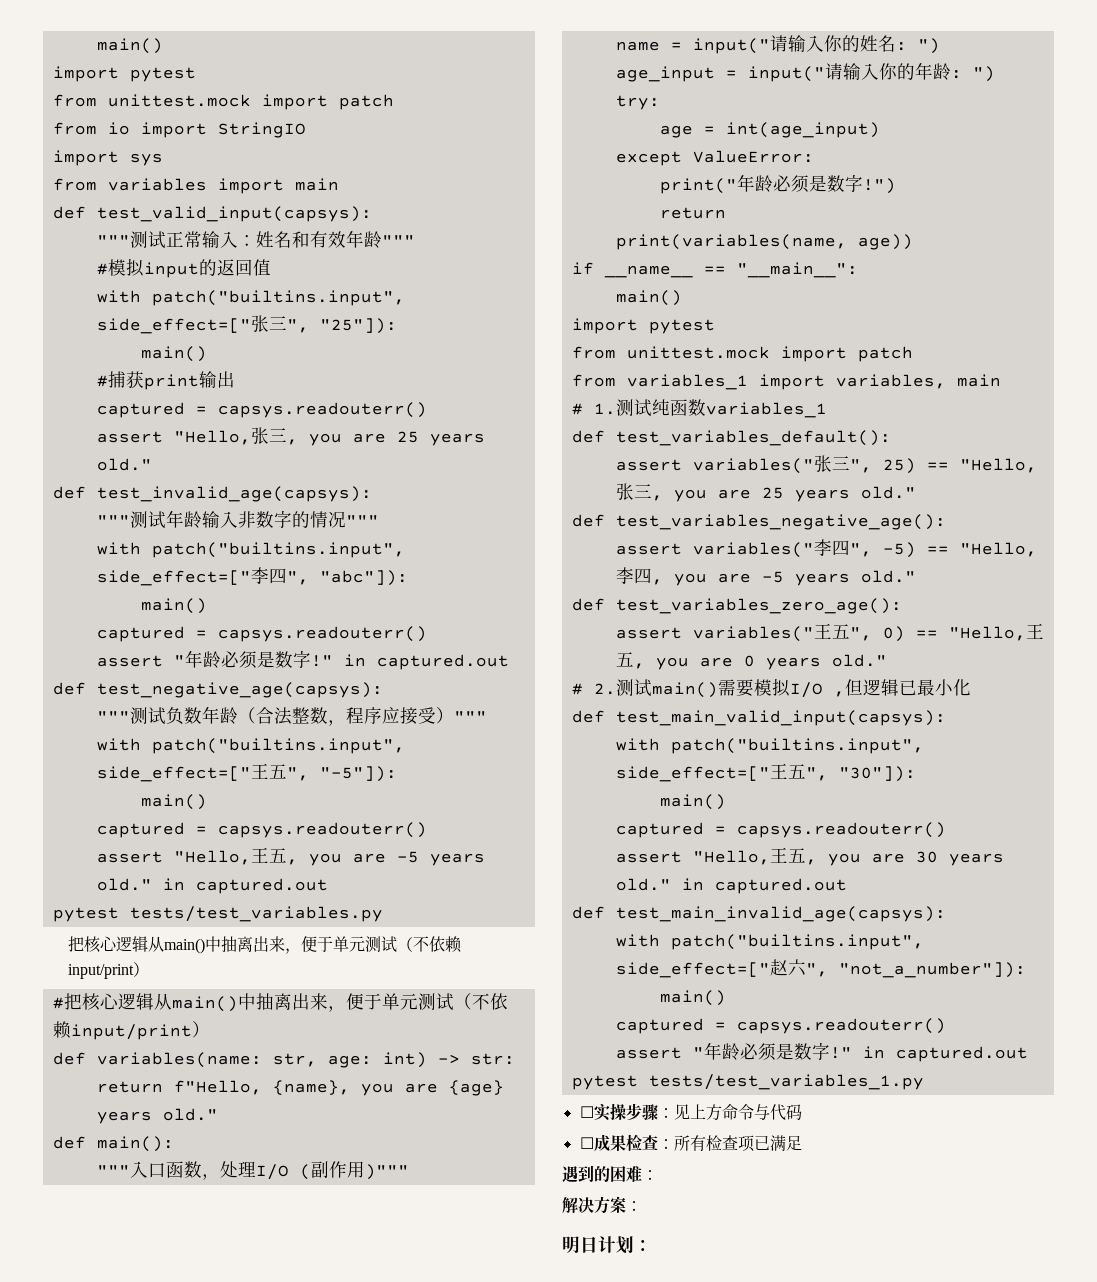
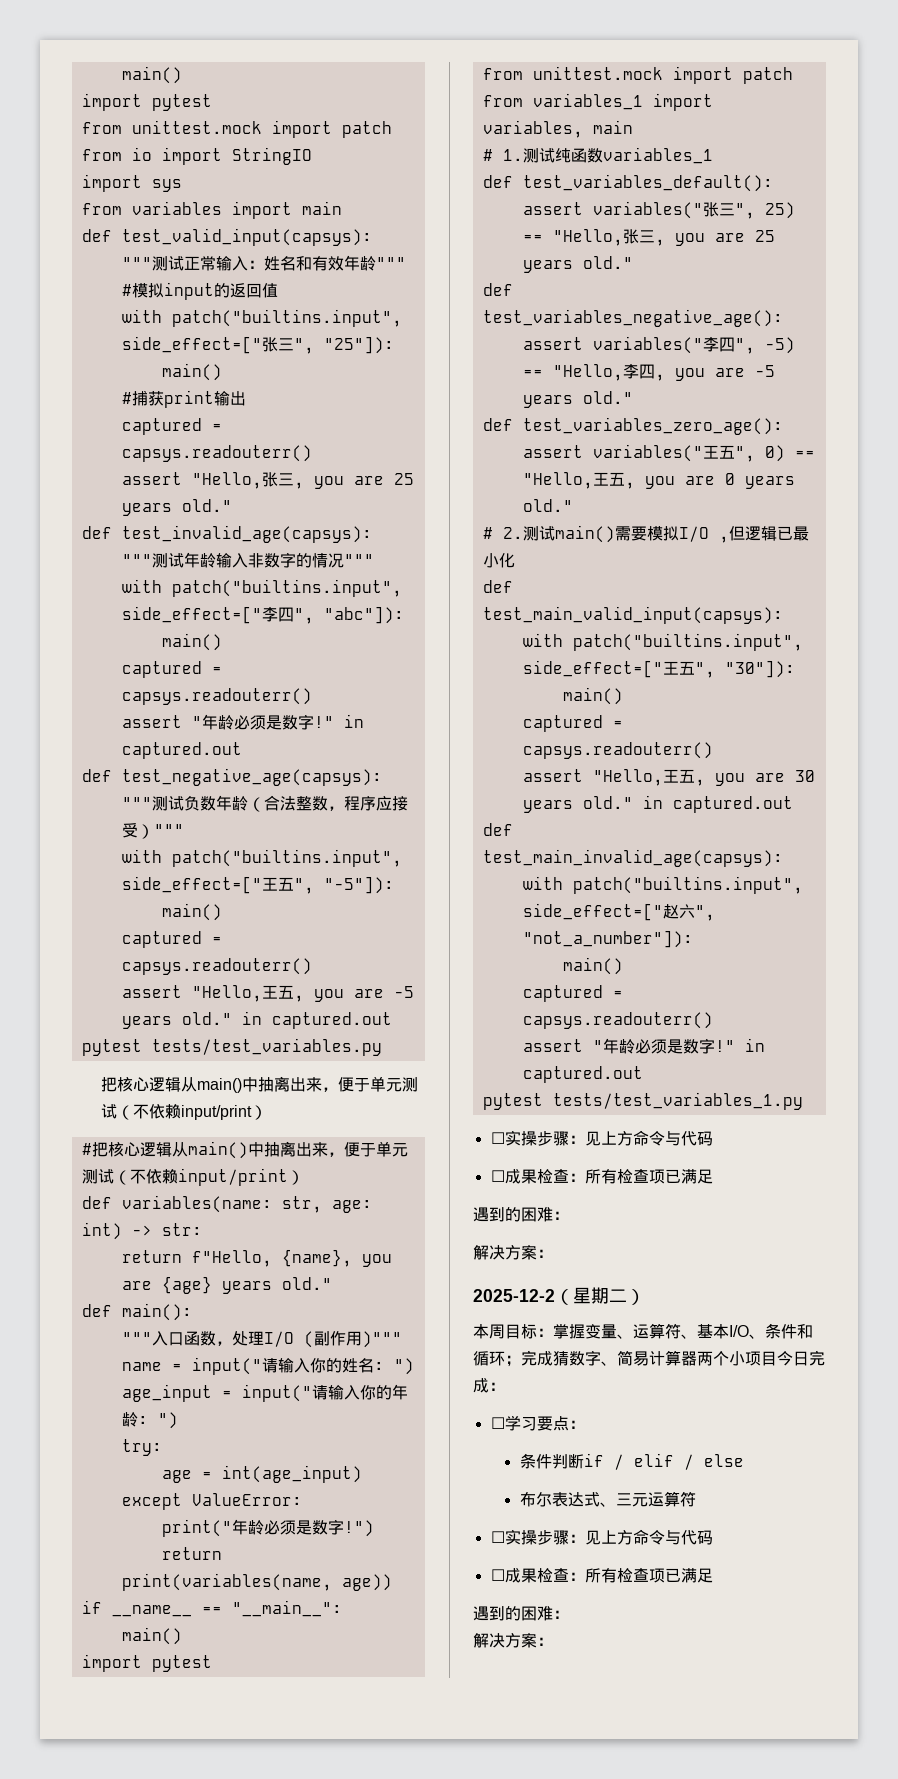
[562,1236,634,1254] 明日计划 -> [473,1287,645,1305] [473,1323,813,1339] [473,1350,825,1367] [473,1378,505,1393] [490,1415,585,1431] [519,1453,744,1470] [519,1491,696,1507] [490,1529,713,1545] [490,1568,713,1583] [473,1606,569,1621] [473,1633,537,1648] 2025-12-2（星期二） // 本周目标：掌握变量、运算符、基本I/O、条件和循环；完成猜数字、简易计算器两个小项目今日完成： // ☐学习要点： // 条件判断if / elif / else // 布尔表达式、三元运算符 // ☐实操步骤：见上方命令与代码 // ☐成果检查：所有检查项已满足 // 遇到的困难： // 解决方案

